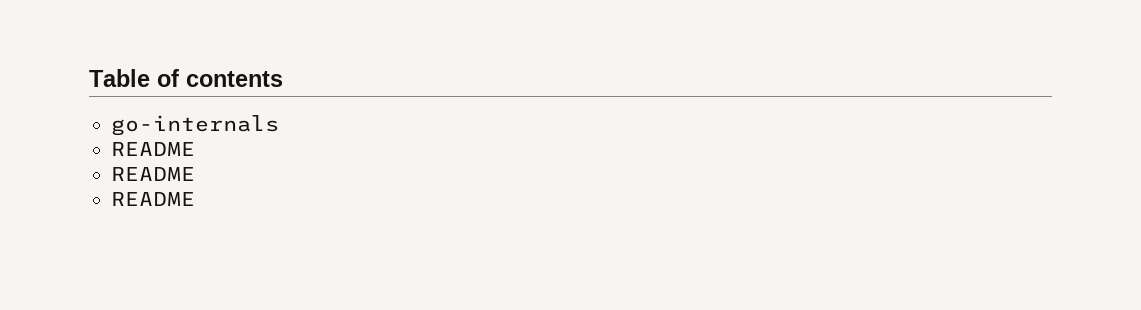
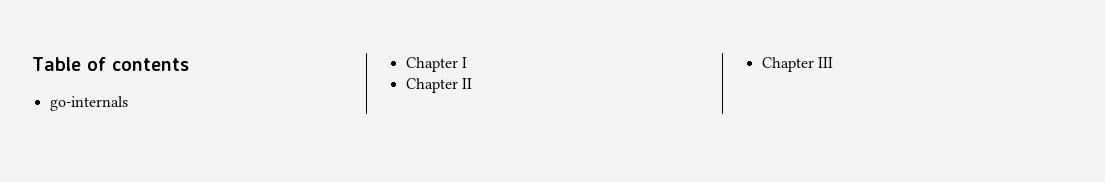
[111,142,195,156] [111,167,195,181] [111,192,195,206] README // README // README -> [405,57,467,72] [405,78,472,93] [761,57,833,72] Chapter I // Chapter II // Chapter III

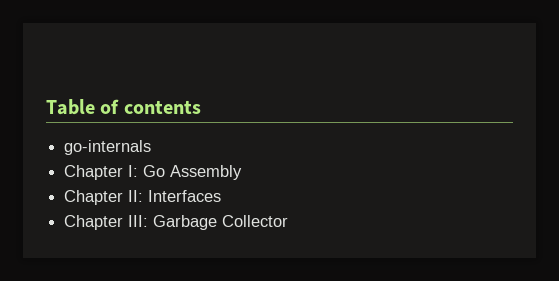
[461,57,467,68] [405,78,472,93] [761,57,833,72] I // Chapter II // Chapter III -> [128,165,243,180] [64,190,222,205] [64,215,289,230] I: Go Assembly // Chapter II: Interfaces // Chapter III: Garbage Collector

